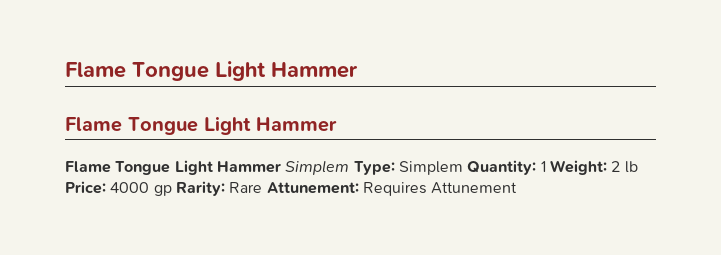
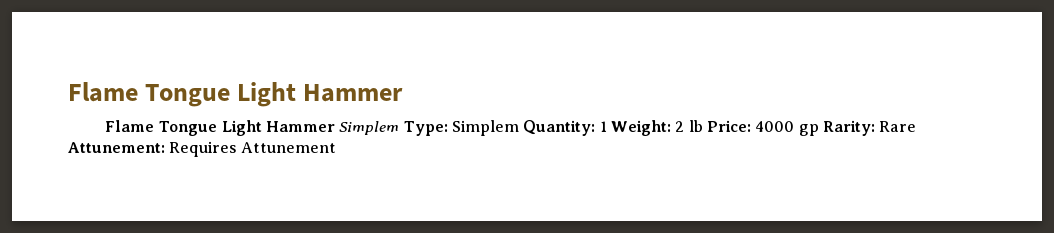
[65,61,358,81] [65,116,337,135] [65,160,281,175] Flame Tongue Light Hammer // Flame Tongue Light Hammer // Flame Tongue Light Hammer -> [68,82,404,107] [105,120,336,136] Flame Tongue Light Hammer // Flame Tongue Light Hammer

